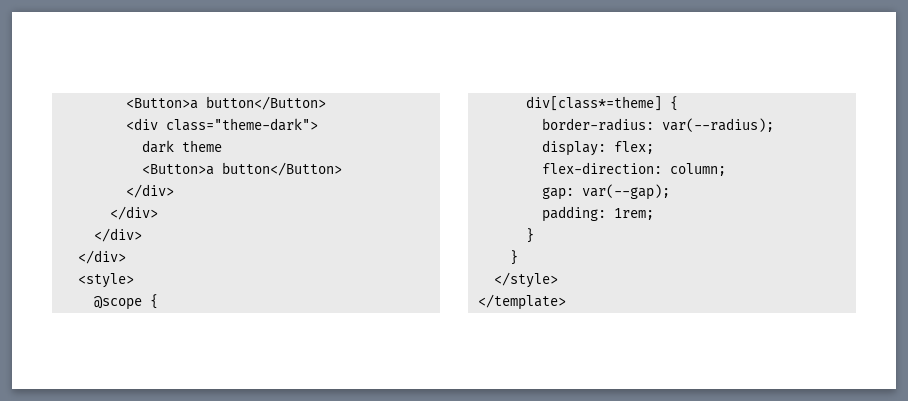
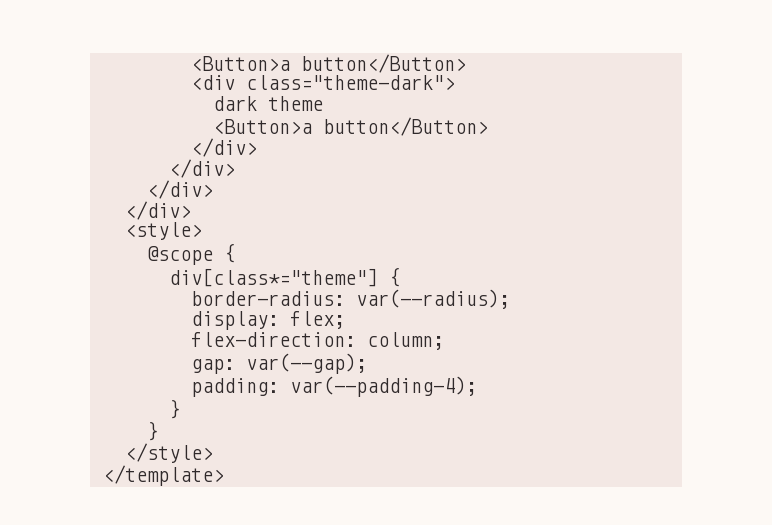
[525,96,662,111] div[class*=theme] -> [169,268,379,287] div[class*="theme"]
[613,208,654,220] 1rem; -> [290,376,478,397] var(--padding-4);

